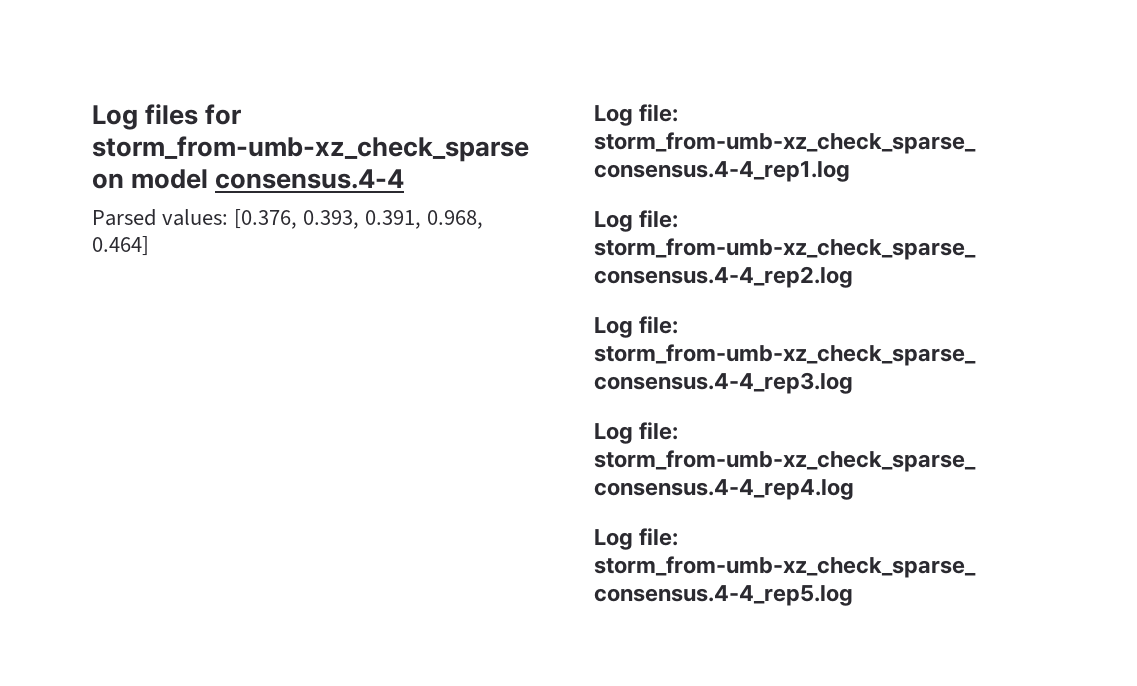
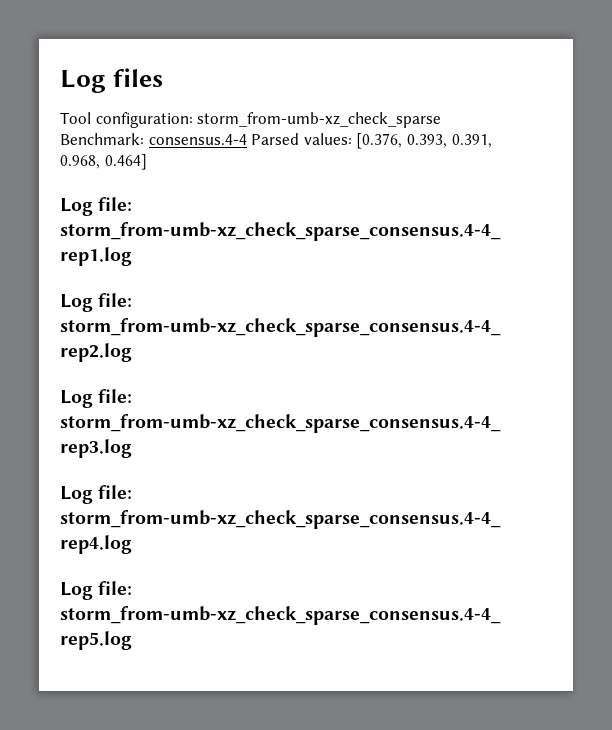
[205,104,242,125] [92,136,529,162] [92,169,209,189] for storm_from-umb-xz_check_sparse on model -> [60,112,442,128] [60,133,144,145] // Tool configuration: storm_from-umb-xz_check_sparse Benchmark:
(405, 179) // -> (247, 139) none

